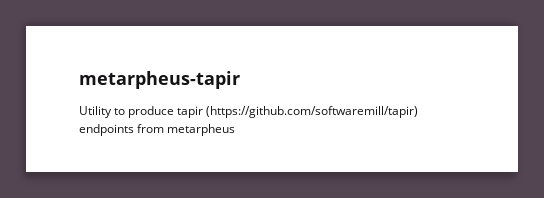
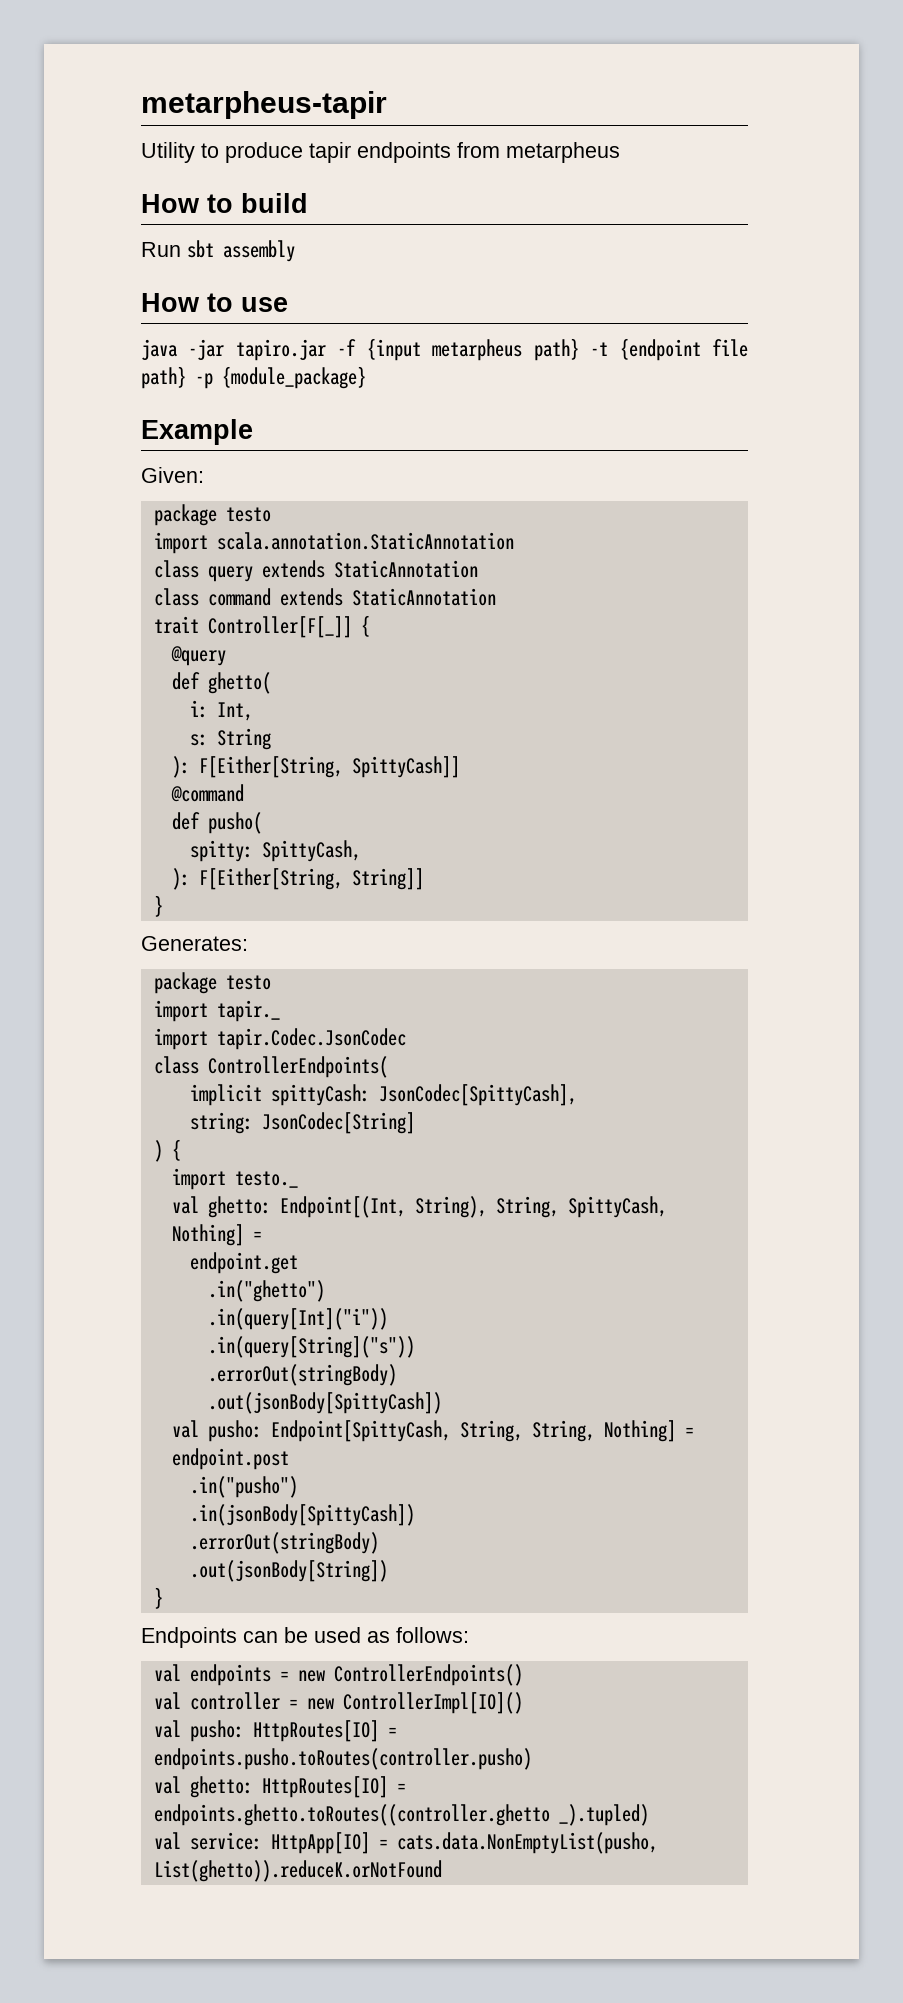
[206,106,419,118] (https://github.com/softwaremill/tapir) -> (351, 152) none
(236, 130) none -> [141,193,308,213] [141,240,295,262] [141,293,288,312] [141,338,749,361] [141,366,366,389] [141,419,253,445] [141,467,204,483] [153,504,271,526] [153,532,514,554] [153,560,478,582] [153,588,496,606] [153,615,370,638] [170,646,226,666] [171,672,271,694] [189,700,253,721] [189,728,271,750] [171,756,460,778] [170,784,244,802] [171,812,262,834] [189,840,361,862] [171,868,424,890] [153,895,163,917] [141,936,248,951] [153,972,271,994] [153,1000,280,1022] [153,1028,406,1050] [153,1056,388,1078] [189,1084,577,1106] [189,1112,415,1134] [153,1139,181,1162] [171,1168,298,1190] [171,1196,667,1218] [171,1224,262,1246] [189,1252,298,1274] [207,1280,325,1302] [207,1308,388,1330] [207,1336,415,1358] [207,1364,397,1386] [207,1392,442,1414] [171,1420,694,1442] [171,1448,289,1470] [189,1476,298,1498] [189,1504,415,1526] [189,1532,379,1554] [189,1560,388,1582] [153,1587,163,1609] [141,1627,469,1648] [153,1664,523,1686] [153,1692,523,1714] [153,1720,397,1742] [153,1748,532,1770] [153,1776,406,1798] [153,1804,649,1826] [153,1832,658,1854] [153,1860,442,1882] // How to build // Run sbt assembly // How to use // java -jar tapiro.jar -f {input metarpheus path} -t {endpoint file path} -p {module_package} // Example // Given: // package testo // import scala.annotation.StaticAnnotation // class query extends StaticAnnotation // class command extends StaticAnnotation // trait Controller[F[_]] { // @query // def ghetto( // i: Int, // s: String // ): F[Either[String, SpittyCash]] // @command // def pusho( // spitty: SpittyCash, // ): F[Either[String, String]] // } // Generates: // package testo // import tapir._ // import tapir.Codec.JsonCodec // class ControllerEndpoints( // implicit spittyCash: JsonCodec[SpittyCash], // string: JsonCodec[String] // ) { // import testo._ // val ghetto: Endpoint[(Int, String), String, SpittyCash, Nothing] = // endpoint.get // .in("ghetto") // .in(query[Int]("i")) // .in(query[String]("s")) // .errorOut(stringBody) // .out(jsonBody[SpittyCash]) // val pusho: Endpoint[SpittyCash, String, String, Nothing] = endpoint.post // .in("pusho") // .in(jsonBody[SpittyCash]) // .errorOut(stringBody) // .out(jsonBody[String]) // } // Endpoints can be used as follows: // val endpoints = new ControllerEndpoints() // val controller = new ControllerImpl[IO]() // val pusho: HttpRoutes[IO] = endpoints.pusho.toRoutes(controller.pusho) // val ghetto: HttpRoutes[IO] = endpoints.ghetto.toRoutes((controller.ghetto _).tupled) // val service: HttpApp[IO] = cats.data.NonEmptyList(pusho, List(ghetto)).reduceK.orNotFound

